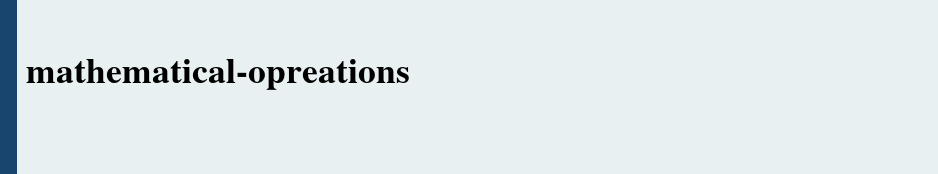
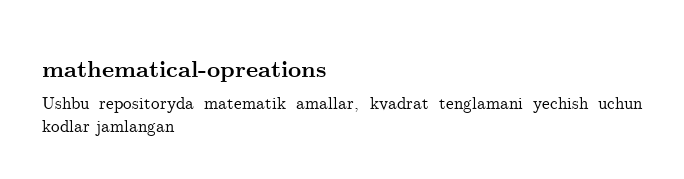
(410, 74) none -> [42,97,643,113] [42,120,175,136] // Ushbu repositoryda matematik amallar, kvadrat tenglamani yechish uchun kodlar jamlangan

